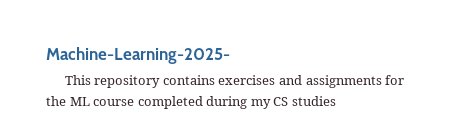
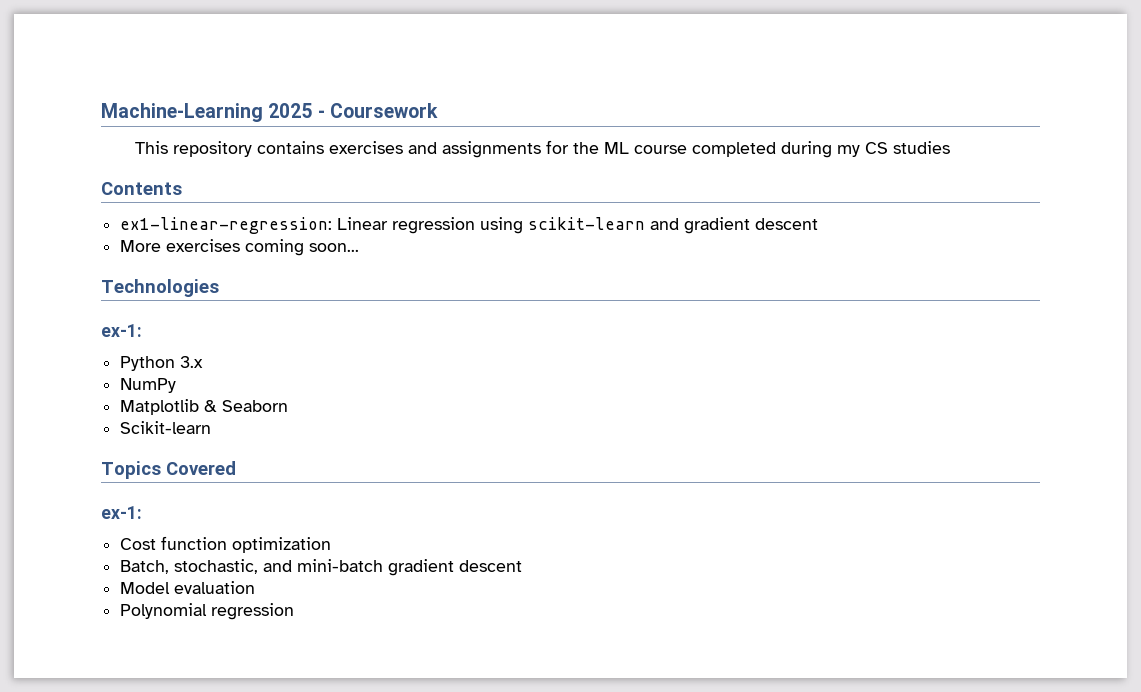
[46,47,230,64] Machine-Learning-2025- -> [101,103,438,122] Machine-Learning 2025 - Coursework
(336, 101) none -> [101,182,182,195] [120,217,819,234] [120,239,360,256] [101,279,219,297] [101,324,142,337] [120,356,204,371] [120,378,177,393] [120,399,289,415] [120,421,212,434] [101,461,236,479] [101,506,142,519] [120,536,332,553] [120,559,523,576] [120,581,256,594] [120,603,295,620] // Contents // ex1-linear-regression: Linear regression using scikit-learn and gradient descent // More exercises coming soon... // Technologies // ex-1: // Python 3.x // NumPy // Matplotlib & Seaborn // Scikit-learn // Topics Covered // ex-1: // Cost function optimization // Batch, stochastic, and mini-batch gradient descent // Model evaluation // Polynomial regression

